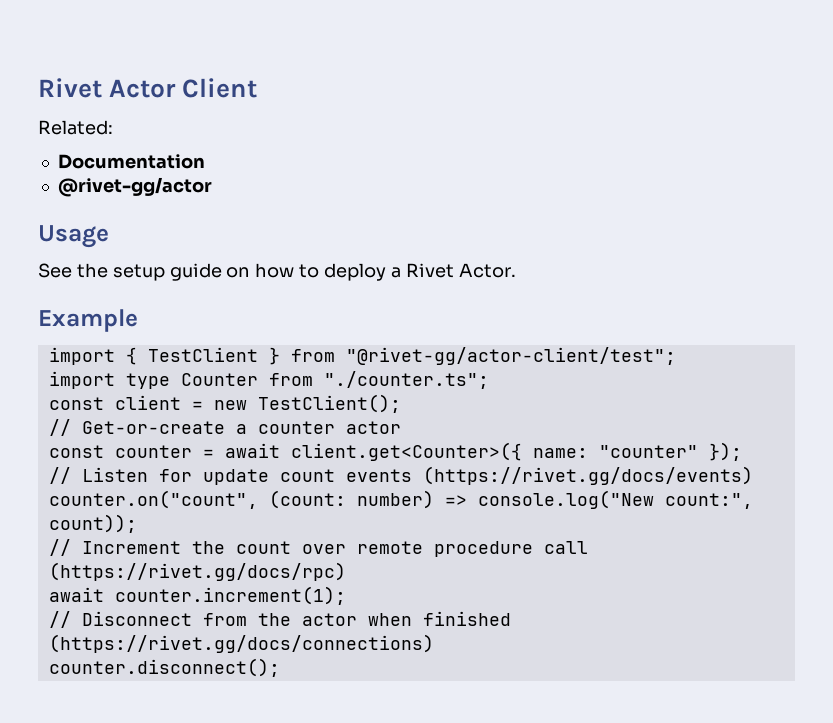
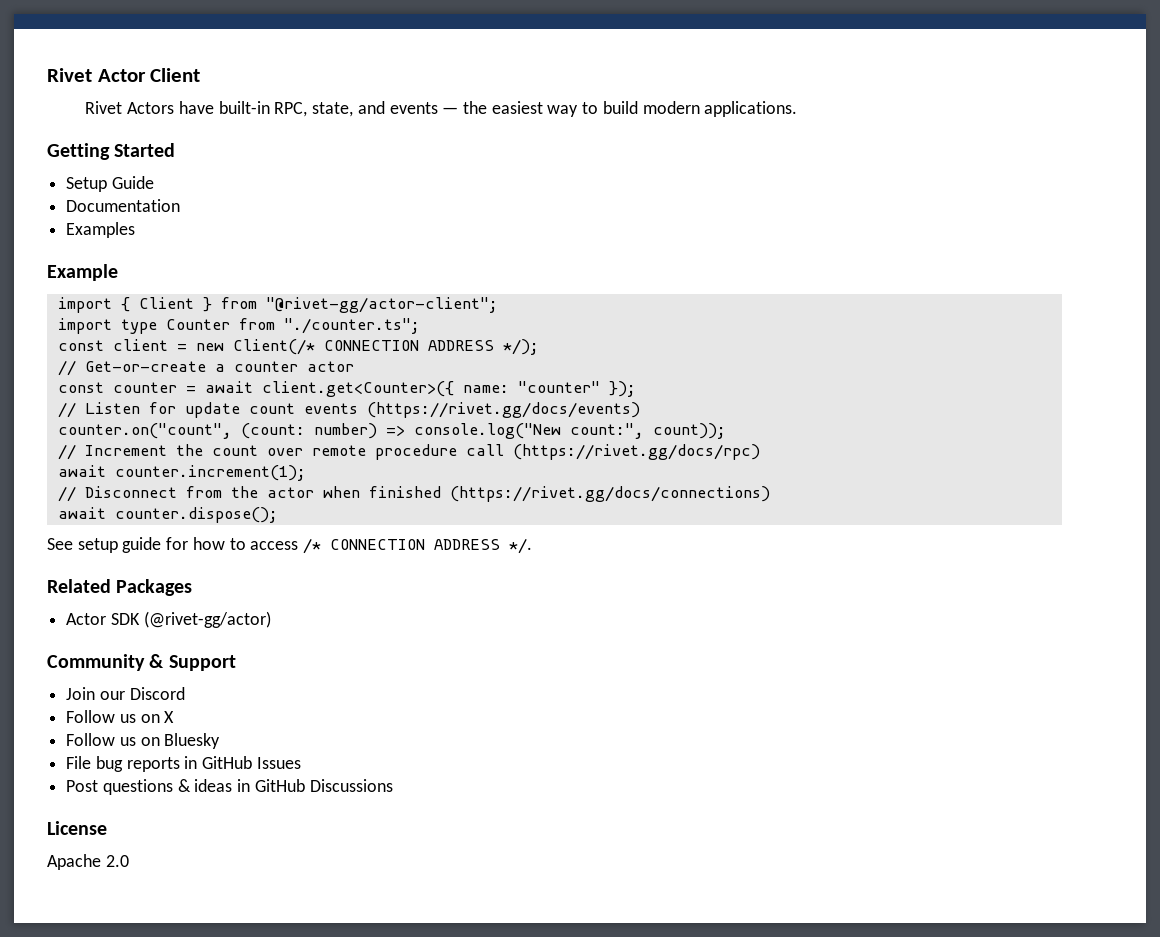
[38,120,113,135] [57,154,205,169] [57,177,212,197] [38,225,109,248] [38,263,516,281] Related: // Documentation // @rivet-gg/actor // Usage // See the setup guide on how to deploy a Rivet Actor. -> [85,101,798,117] [47,143,176,160] [66,176,154,192] [66,199,181,212] [66,222,136,238] Rivet Actors have built-in RPC, state, and events — the easiest way to build modern applications. // Getting Started // Setup Guide // Documentation // Examples
[147,347,258,362] TestClient -> [138,297,194,309] Client
[345,347,676,365] "@rivet-gg/actor-client/test"; -> [265,297,498,313] "@rivet-gg/actor-client";
[257,394,401,413] TestClient(); -> [232,339,539,355] Client(/* CONNECTION ADDRESS */);
[48,658,280,677] counter.disconnect(); -> [57,507,278,523] [47,537,533,554] [47,579,193,596] [66,611,271,628] [47,654,236,671] [66,687,185,700] [66,710,175,723] [66,733,221,749] [66,756,301,772] [66,779,393,795] [47,821,107,835] [47,854,129,870] await counter.dispose(); // See setup guide for how to access /* CONNECTION ADDRESS */. // Related Packages // Actor SDK (@rivet-gg/actor) // Community & Support // Join our Discord // Follow us on X // Follow us on Bluesky // File bug reports in GitHub Issues // Post questions & ideas in GitHub Discussions // License // Apache 2.0

